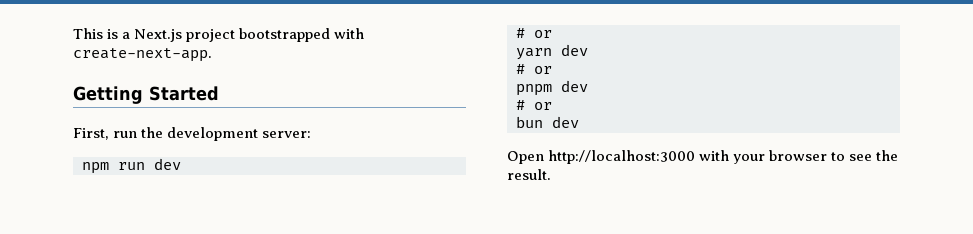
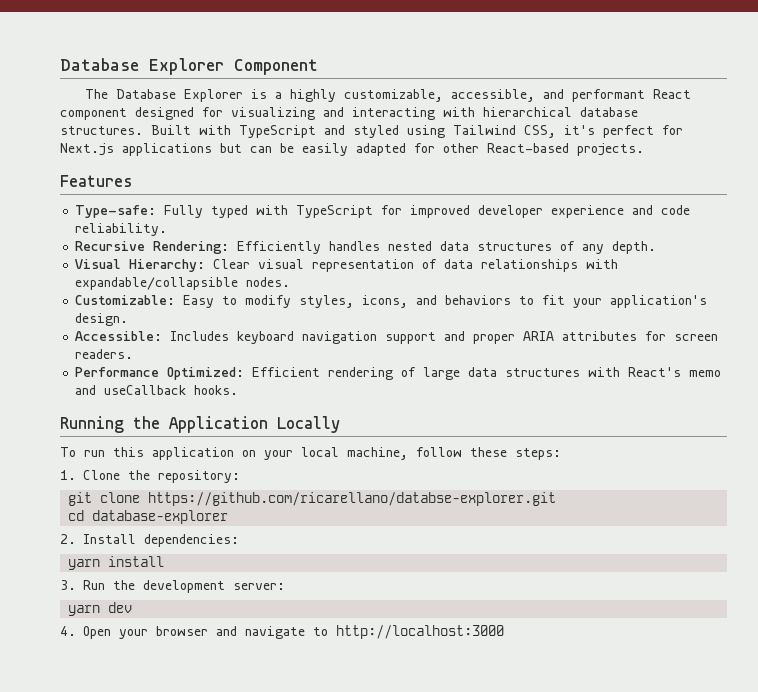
[73,28,365,42] [73,48,212,62] [73,86,219,104] [73,127,312,141] [82,158,181,174] [516,28,552,38] [516,44,588,60] [516,64,552,74] [516,80,588,96] [516,100,552,110] [516,116,579,128] [507,150,899,164] [507,169,551,180] This is a Next.js project bootstrapped with create-next-app. // Getting Started // First, run the development server: // npm run dev // # or // yarn dev // # or // pnpm dev // # or // bun dev // Open http://localhost:3000 with your browser to see the result. -> [60,58,318,75] [84,89,691,102] [60,107,638,120] [60,125,683,138] [60,143,644,156] [60,175,133,187] [75,205,691,218] [75,223,168,236] [75,241,657,254] [75,259,619,272] [75,277,291,290] [75,295,708,308] [75,313,129,326] [75,331,719,344] [75,349,134,359] [75,367,722,380] [75,385,239,395] [60,416,340,433] [60,447,561,460] [60,470,240,483] [68,492,557,506] [68,510,229,524] [60,534,239,547] [68,556,165,570] [60,580,285,593] [68,602,133,616] [60,625,504,639] Database Explorer Component // The Database Explorer is a highly customizable, accessible, and performant React component designed for visualizing and interacting with hierarchical database structures. Built with TypeScript and styled using Tailwind CSS, it's perfect for Next.js applications but can be easily adapted for other React-based projects. // Features // Type-safe: Fully typed with TypeScript for improved developer experience and code reliability. // Recursive Rendering: Efficiently handles nested data structures of any depth. // Visual Hierarchy: Clear visual representation of data relationships with expandable/collapsible nodes. // Customizable: Easy to modify styles, icons, and behaviors to fit your application's design. // Accessible: Includes keyboard navigation support and proper ARIA attributes for screen readers. // Performance Optimized: Efficient rendering of large data structures with React's memo and useCallback hooks. // Running the Application Locally // To run this application on your local machine, follow these steps: // 1. Clone the repository: // git clone https://github.com/ricarellano/databse-explorer.git // cd database-explorer // 2. Install dependencies: // yarn install // 3. Run the development server: // yarn dev // 4. Open your browser and navigate to http://localhost:3000

